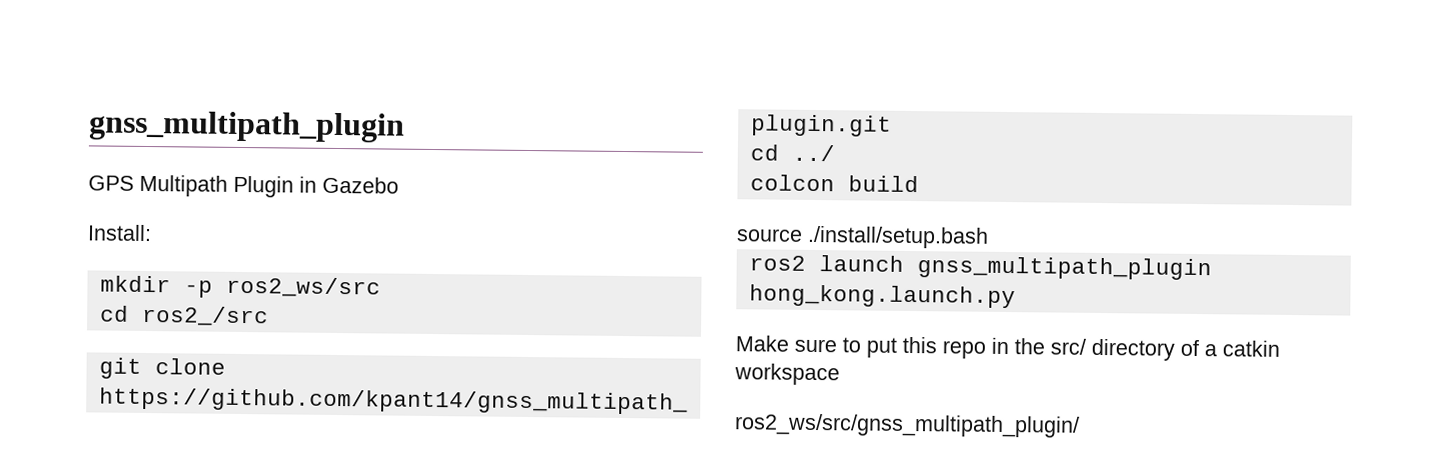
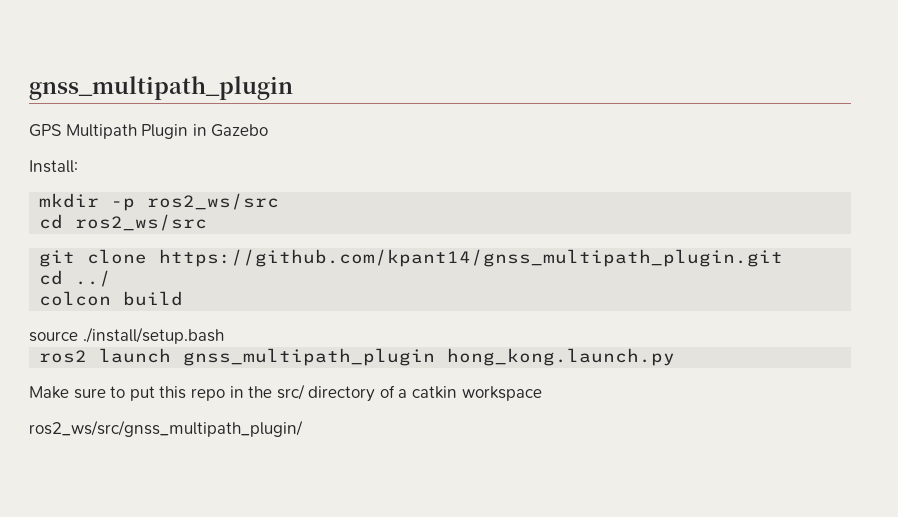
[141,305,269,327] ros2_/src -> [75,214,208,231] ros2_ws/src

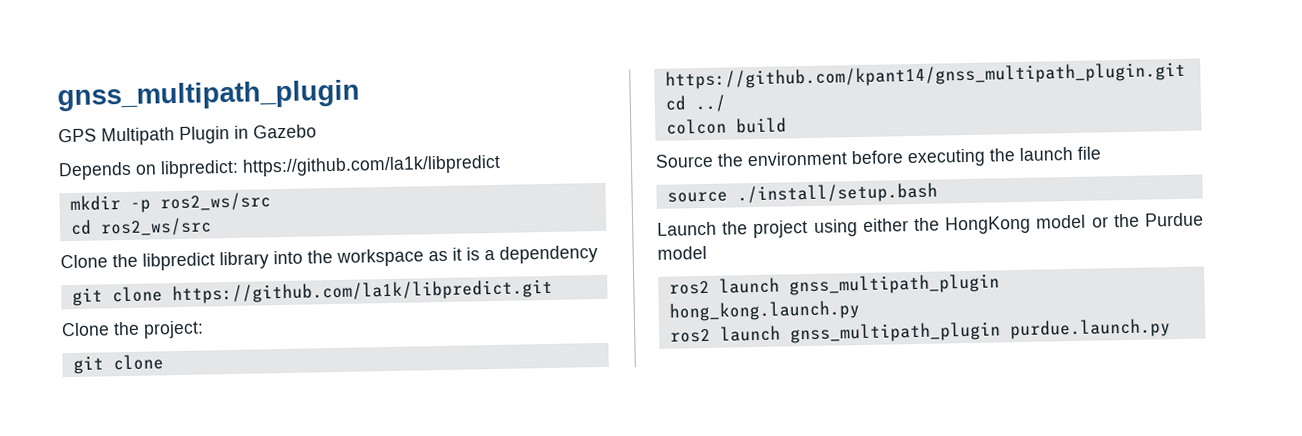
[29,160,78,173] Install: -> [58,154,501,181] Depends on libpredict: https://github.com/la1k/libpredict
(208, 222) none -> [60,245,598,271] [71,278,553,307] [61,320,204,339] // Clone the libpredict library into the workspace as it is a dependency // git clone https://github.com/la1k/libpredict.git // Clone the project:
[29,327,224,344] [39,348,676,366] [29,384,542,402] [29,420,303,437] source ./install/setup.bash // ros2 launch gnss_multipath_plugin hong_kong.launch.py // Make sure to put this repo in the src/ directory of a catkin workspace // ros2_ws/src/gnss_multipath_plugin/ -> [655,146,1101,168] [666,182,938,205] [657,212,1204,239] [657,245,707,260] [668,273,1000,296] [668,300,860,322] [669,318,1171,344] Source the environment before executing the launch file // source ./install/setup.bash // Launch the project using either the HongKong model or the Purdue model // ros2 launch gnss_multipath_plugin hong_kong.launch.py // ros2 launch gnss_multipath_plugin purdue.launch.py

